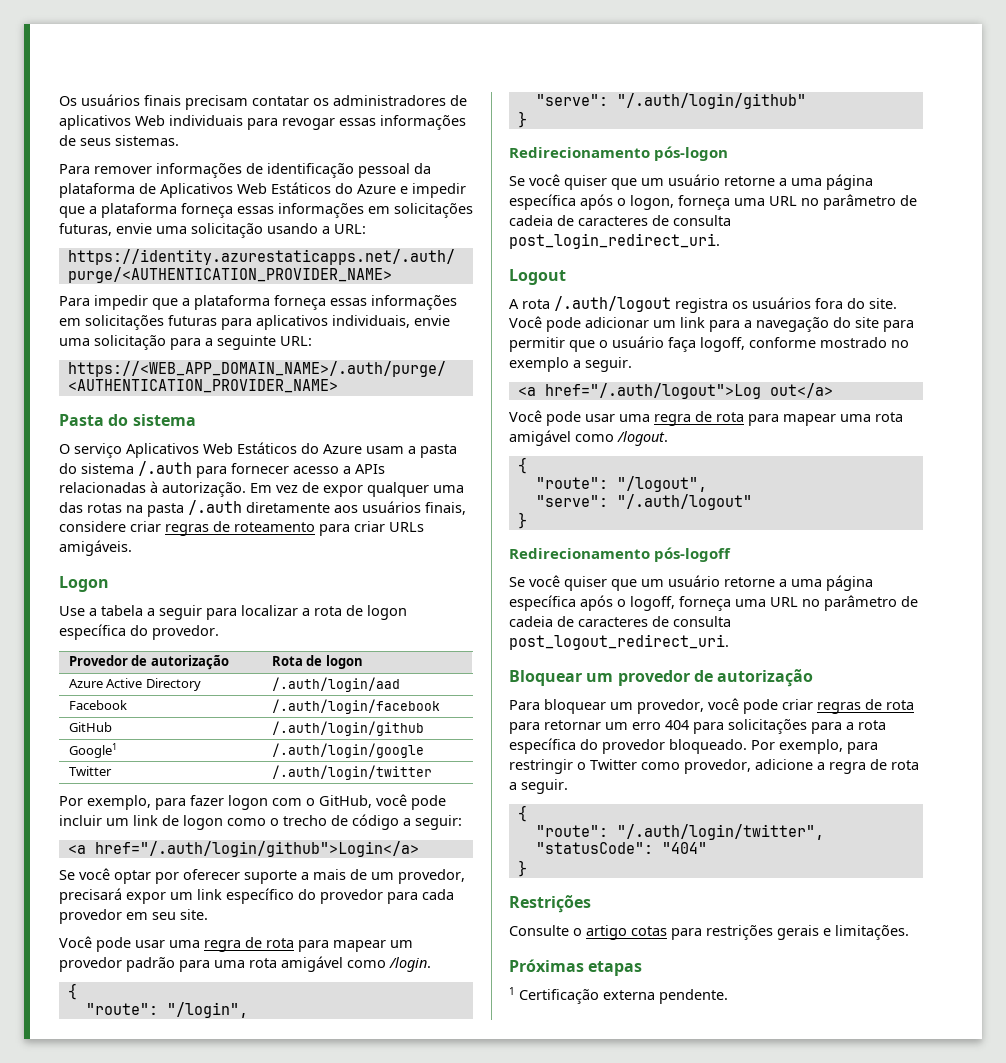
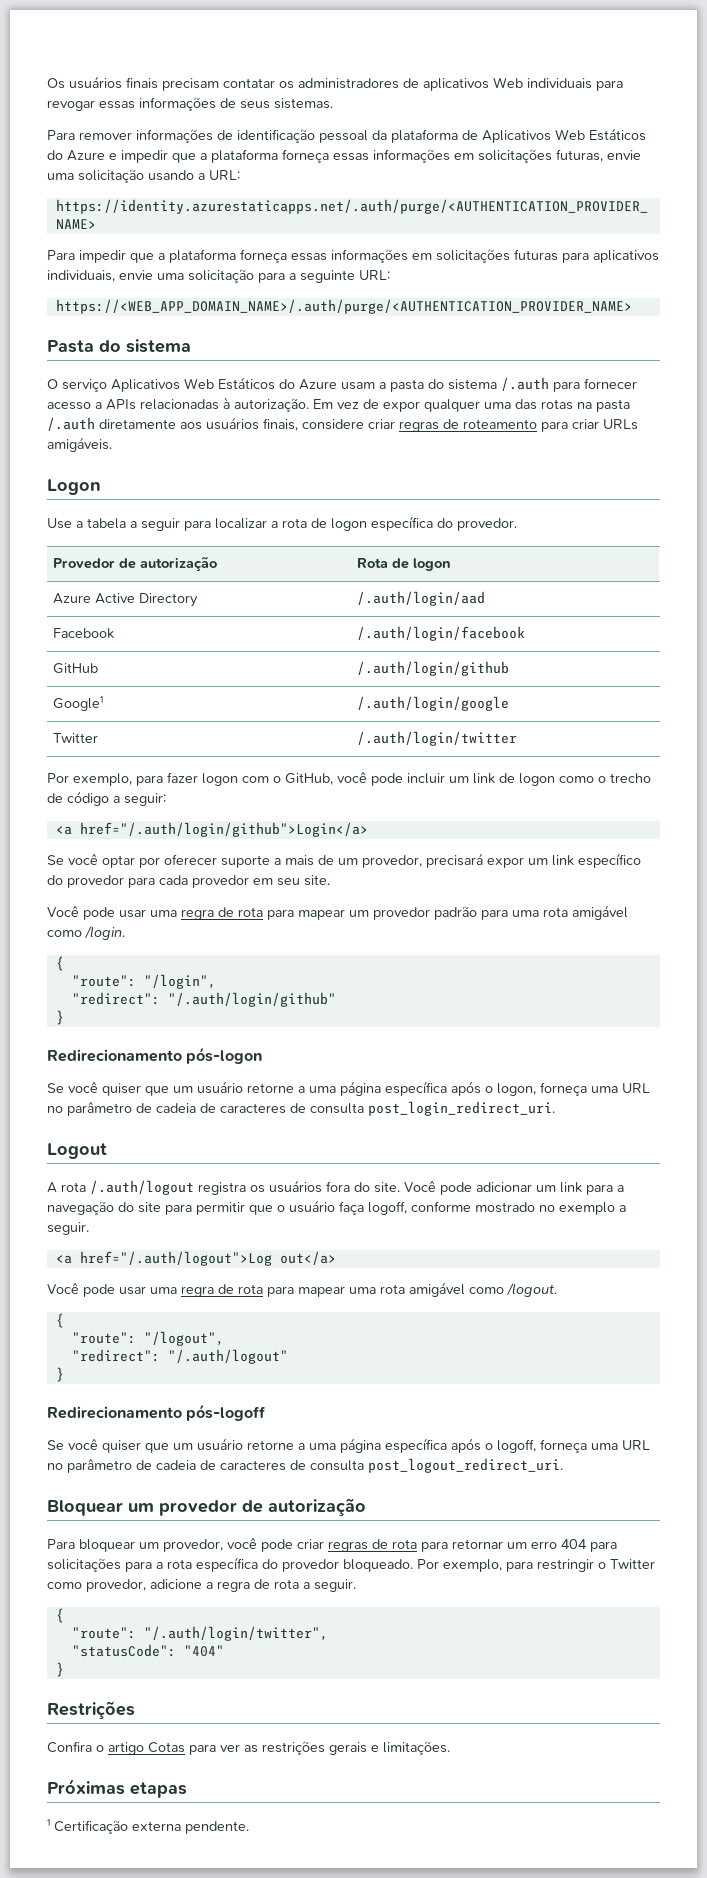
[535,94,608,106] "serve": -> [71,992,160,1005] "redirect":
[535,495,608,507] "serve": -> [71,1349,160,1362] "redirect":
[509,925,569,936] Consulte -> [47,1741,92,1753] Confira
[631,926,702,940] cotas para -> [148,1742,258,1755] Cotas para ver as

